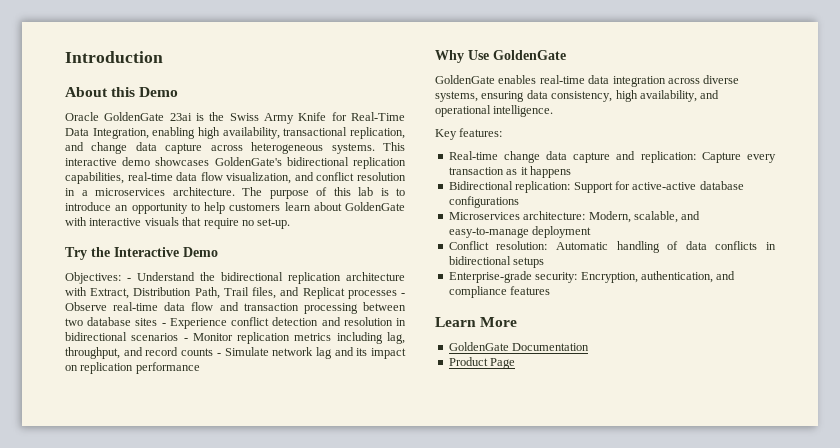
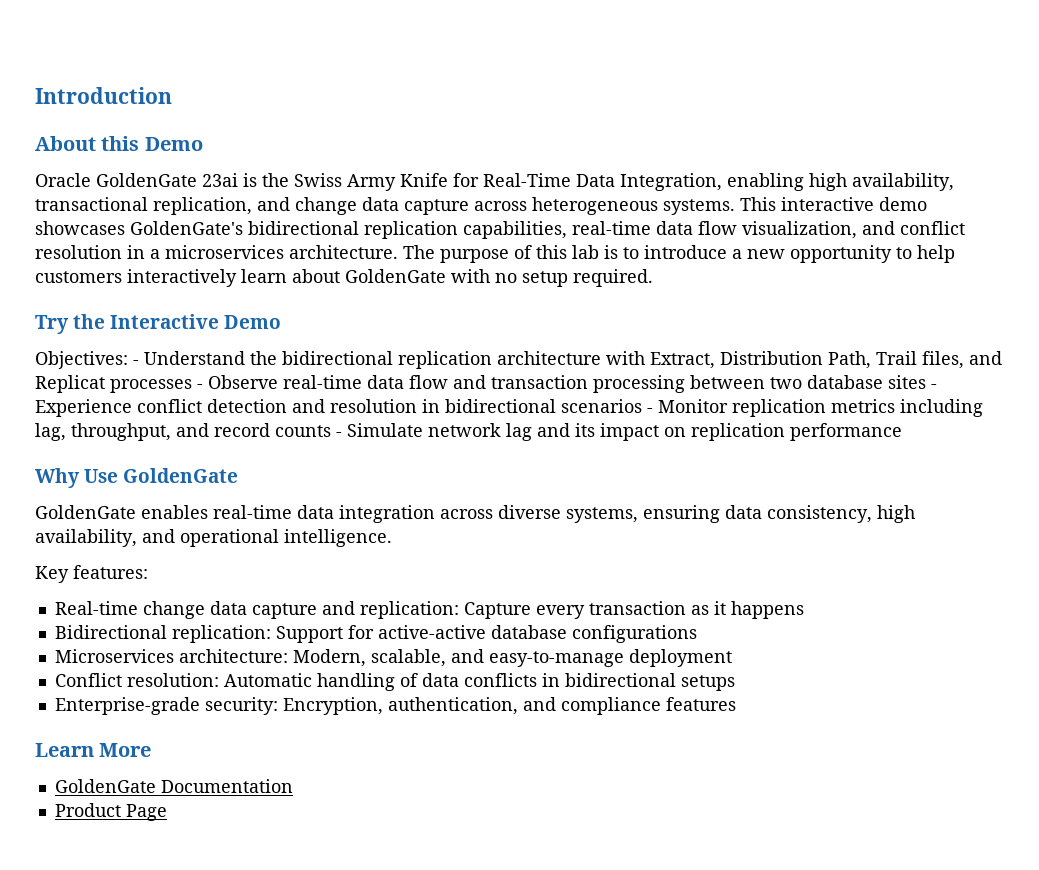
[115,205,129,211] an -> [732,249,785,259] a new
(281, 207) none -> [127,269,237,287] interactively
[89,217,291,229] interactive visuals that require no set-up. -> [495,269,653,287] no setup required.

